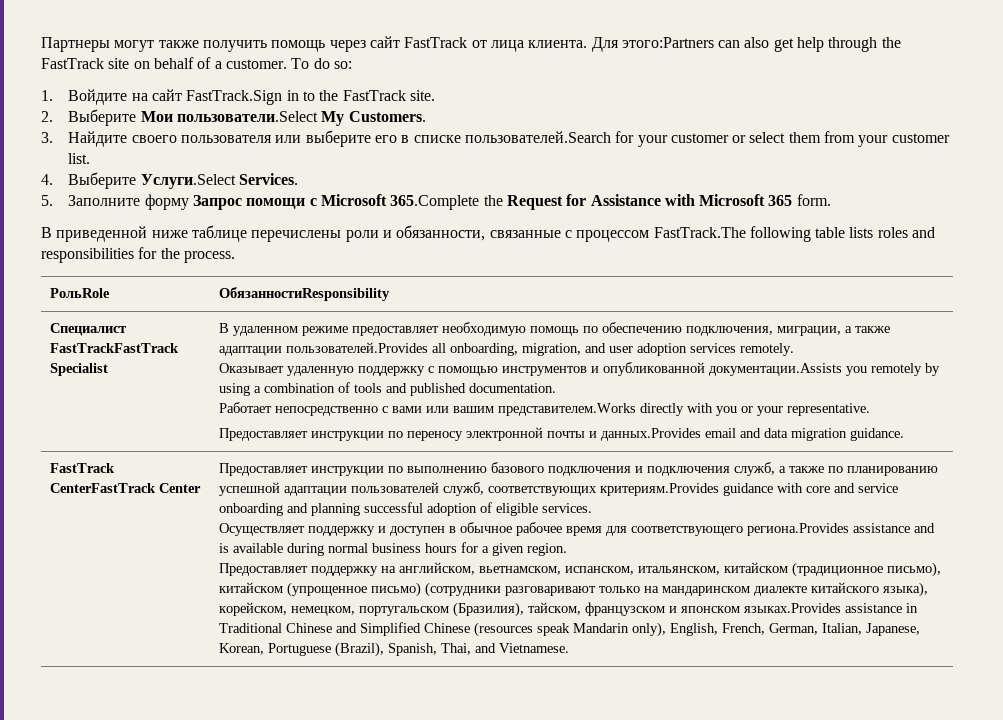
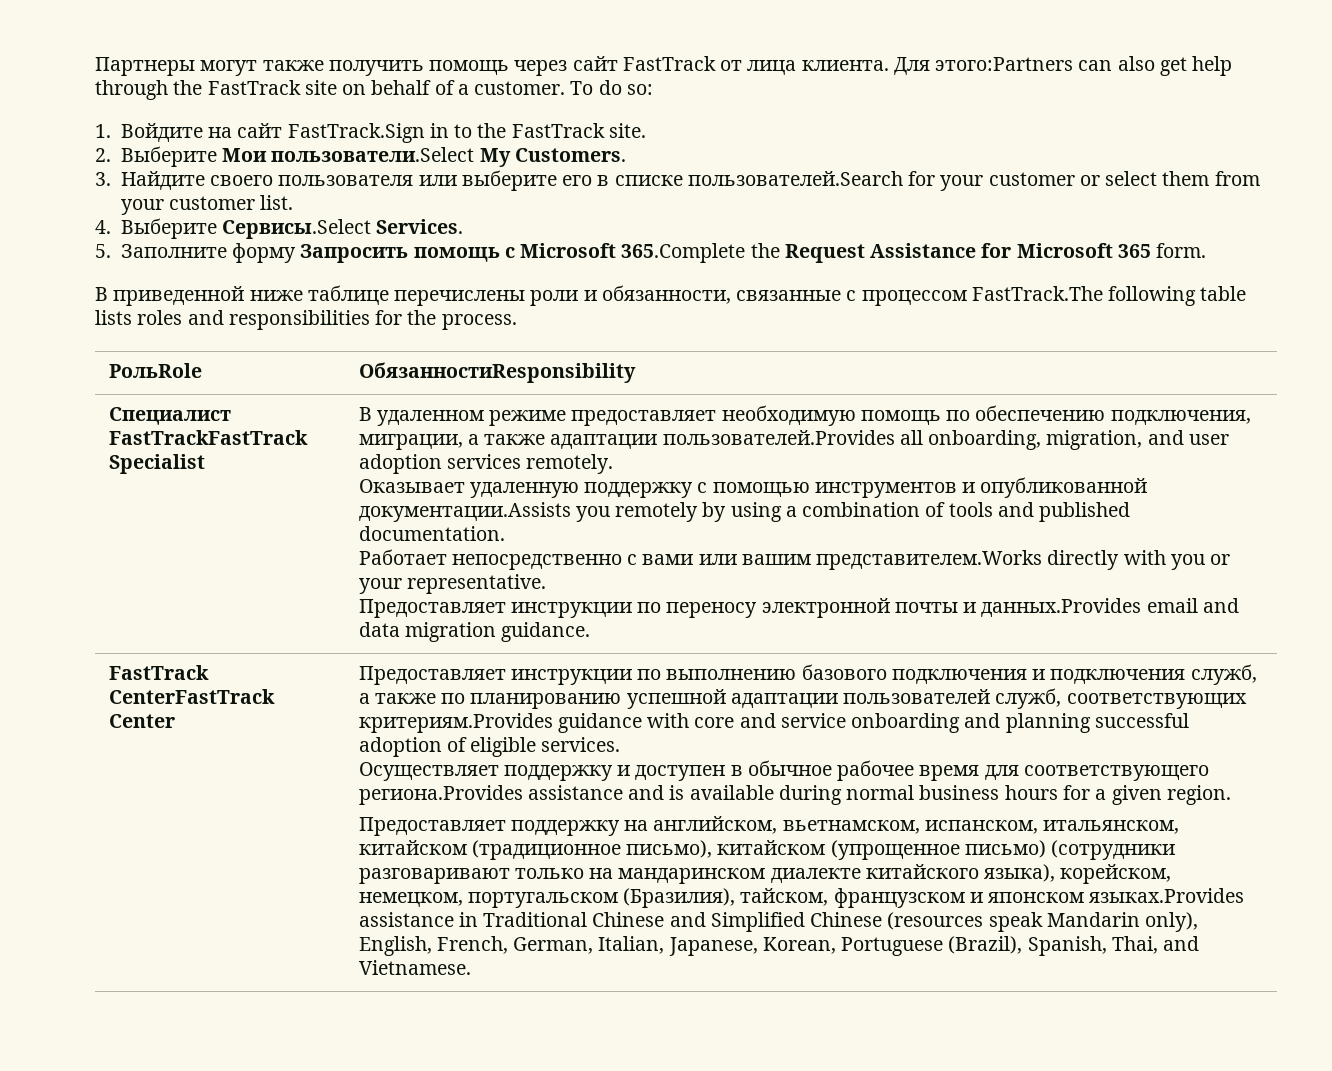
[140,174,236,189] Услуги.Select -> [222,219,372,239] Сервисы.Select
[192,195,306,210] Запрос помощи -> [300,244,500,263] Запросить помощь
[566,194,695,206] for Assistance with -> [870,243,1012,258] Assistance for

